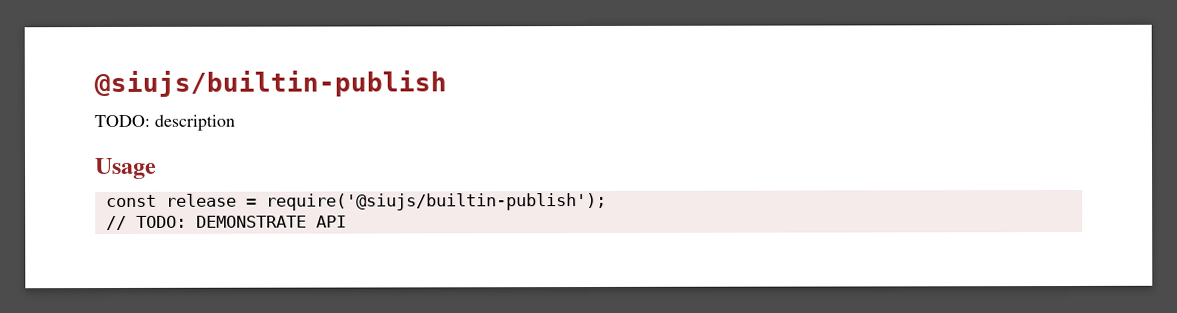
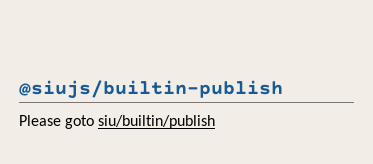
[94,114,235,131] [95,157,157,180] [105,192,607,211] [105,215,347,231] TODO: description // Usage // const release = require('@siujs/builtin-publish'); // // TODO: DEMONSTRATE API -> [19,115,216,129] Please goto siu/builtin/publish

